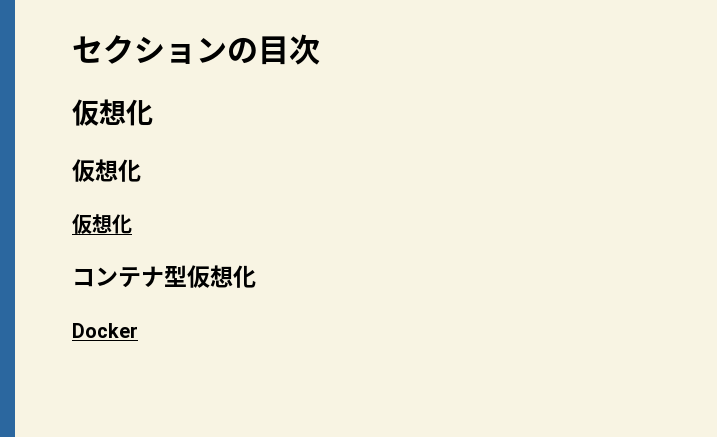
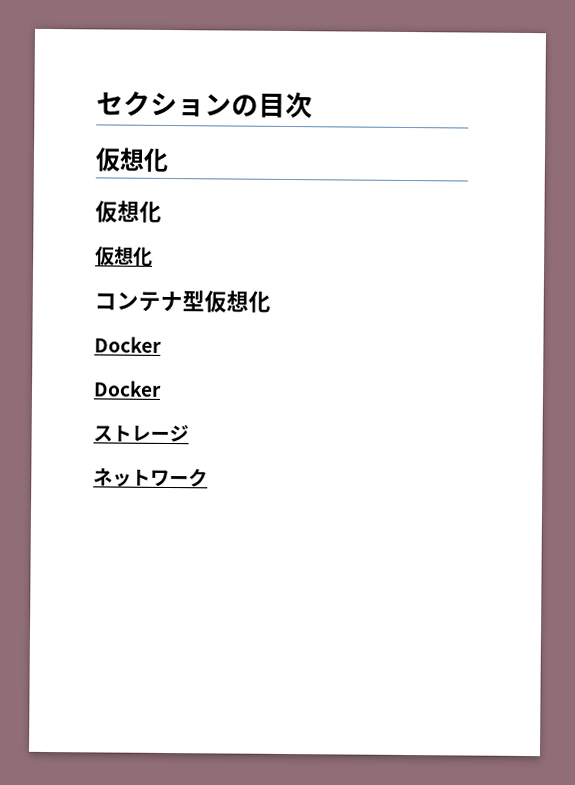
(138, 330) none -> [93,380,162,397] [93,425,189,443] [93,467,208,488] // Docker // ストレージ // ネットワーク

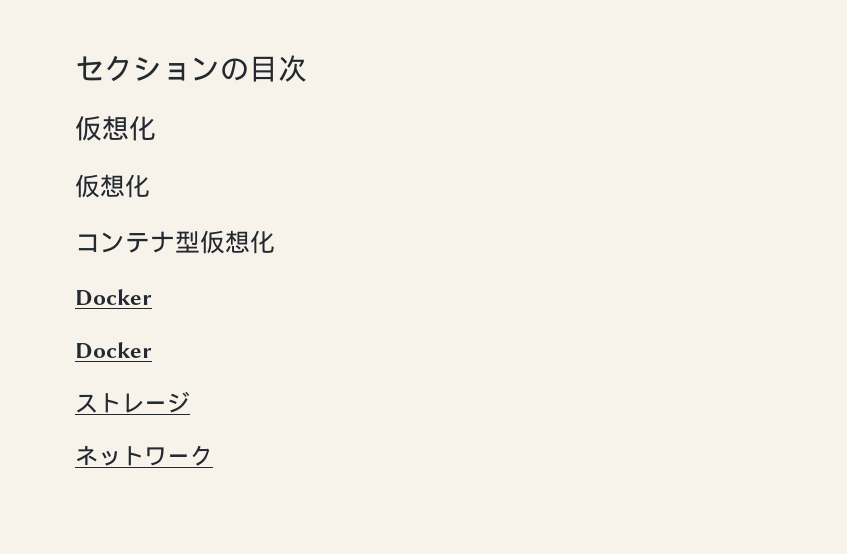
[95,246,153,267] // 仮想化 -> (150, 186) none

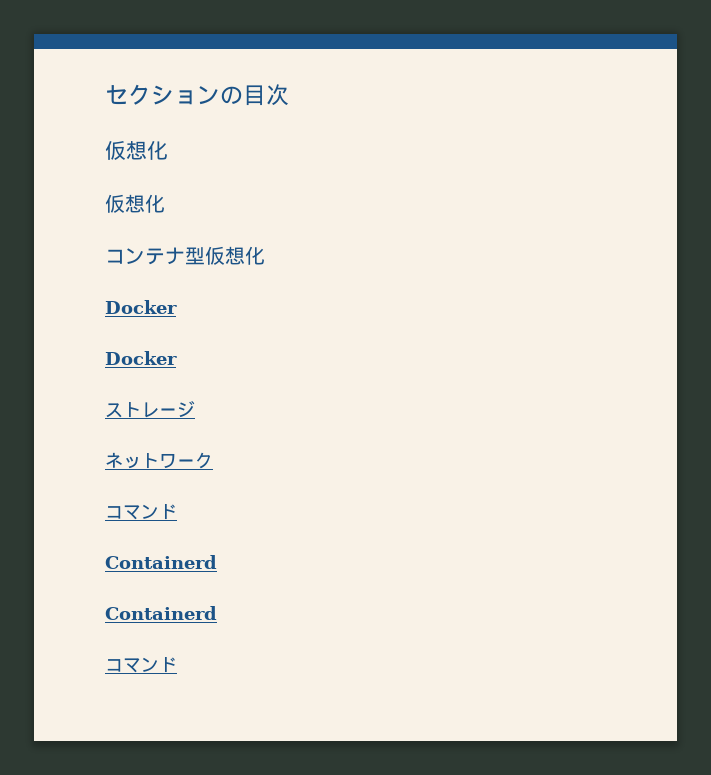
(213, 455) none -> [105,504,177,520] [105,555,217,569] [105,606,217,620] [105,657,177,673] // コマンド // Containerd // Containerd // コマンド

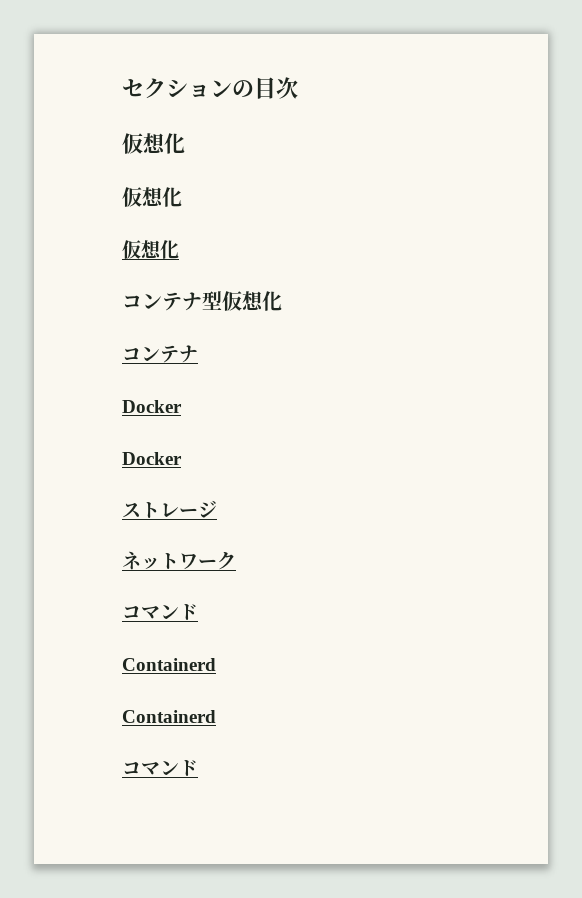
(165, 203) none -> [122,240,179,259] // 仮想化
(265, 255) none -> [122,345,198,363] // コンテナ

